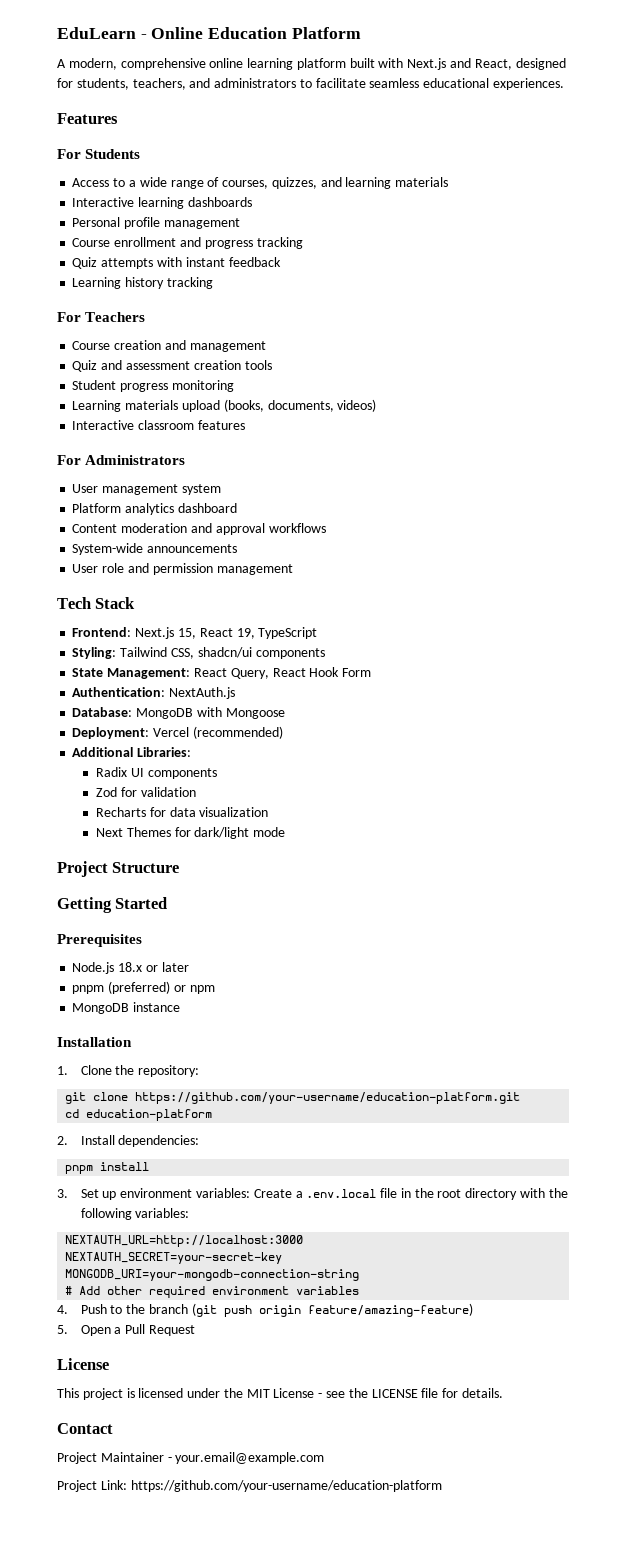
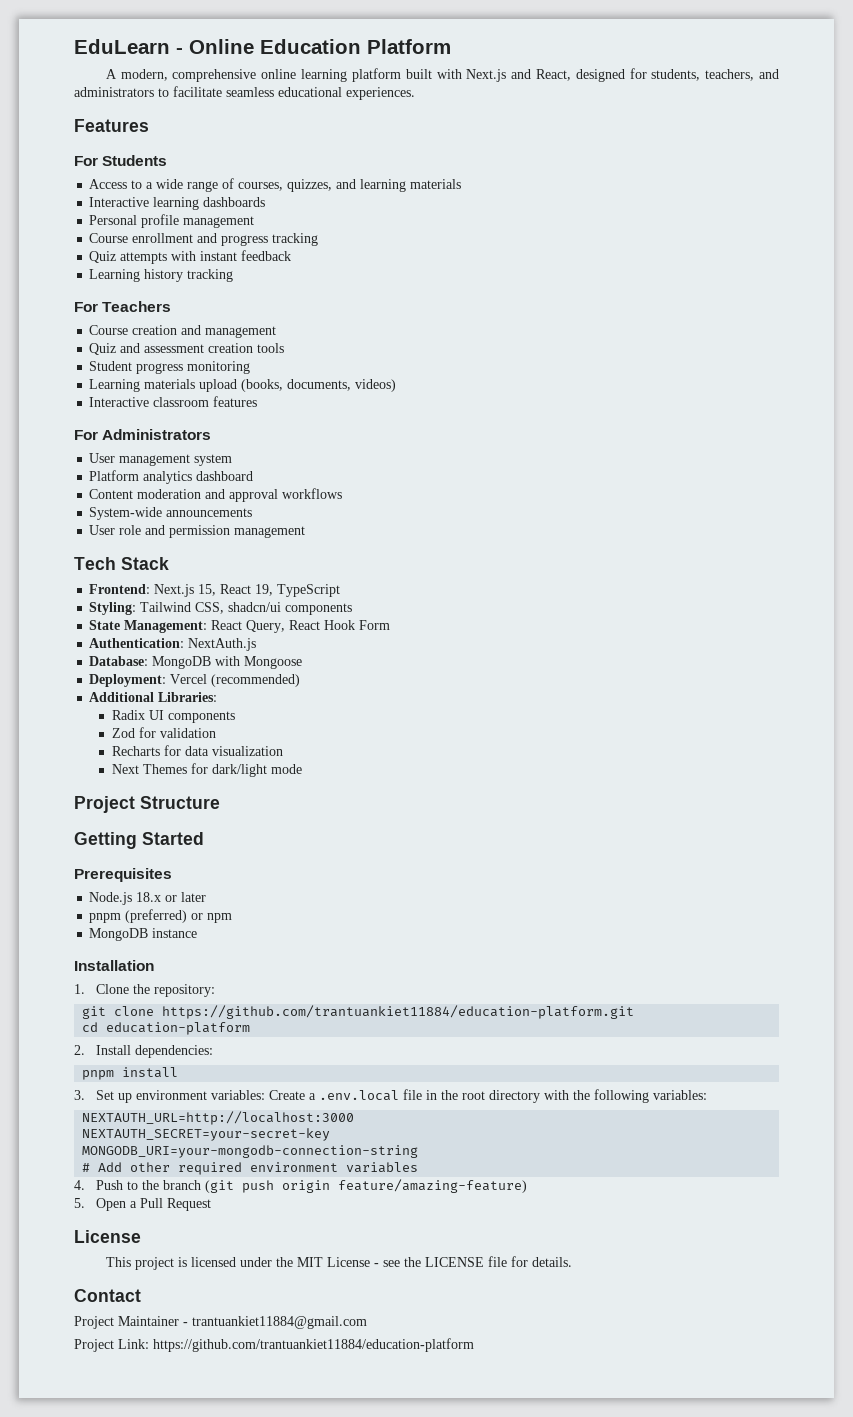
[135,1092,521,1104] https://github.com/your-username/education-platform.git -> [162,1005,635,1019] https://github.com/trantuankiet11884/education-platform.git
[175,1452,325,1464] your.email@example.com -> [192,1316,367,1329] trantuankiet11884@gmail.com
[130,1480,442,1492] https://github.com/your-username/education-platform -> [153,1338,474,1352] https://github.com/trantuankiet11884/education-platform

